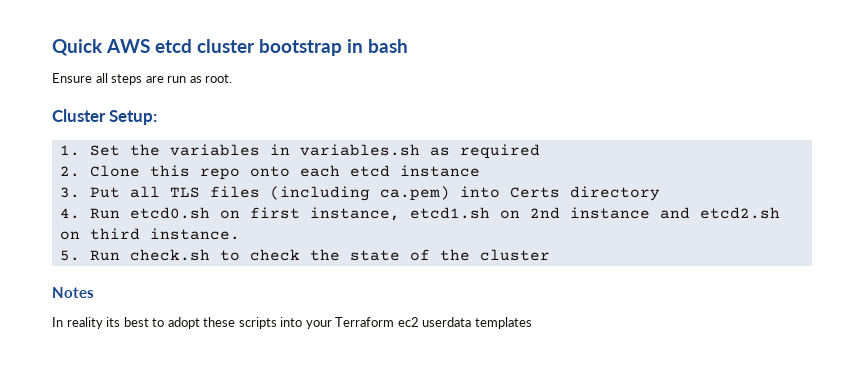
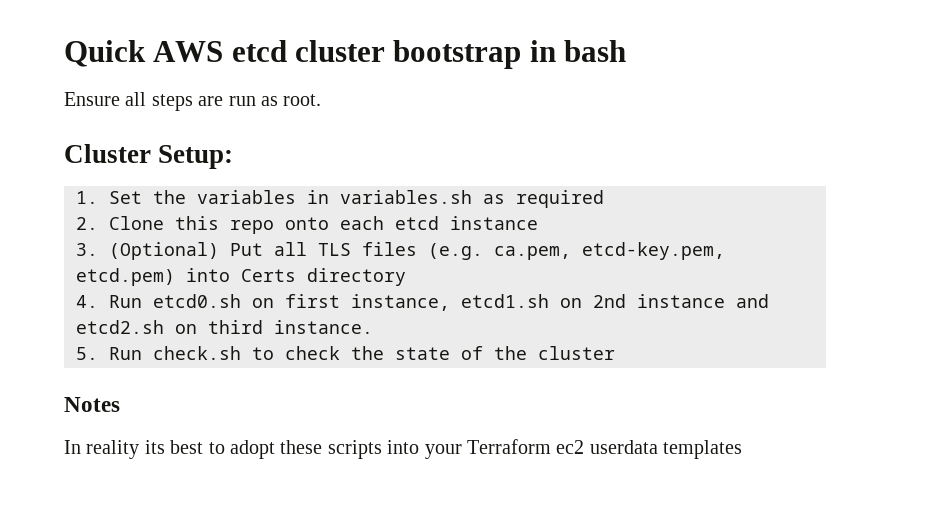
(80, 192) none -> [109,242,219,260] (Optional)
[269,186,450,201] (including ca.pem) -> [428,242,725,260] [76,268,175,286] (e.g. ca.pem, etcd-key.pem, etcd.pem)

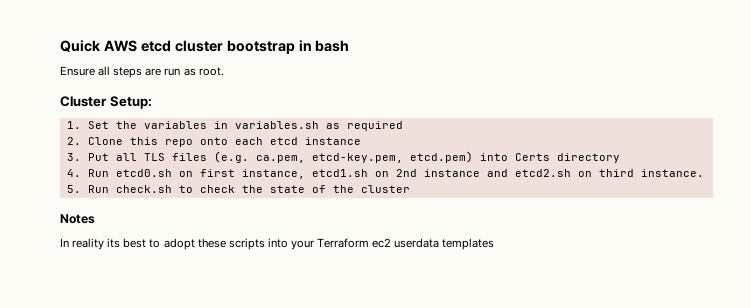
[109,242,219,260] (Optional) -> (81, 157) none

